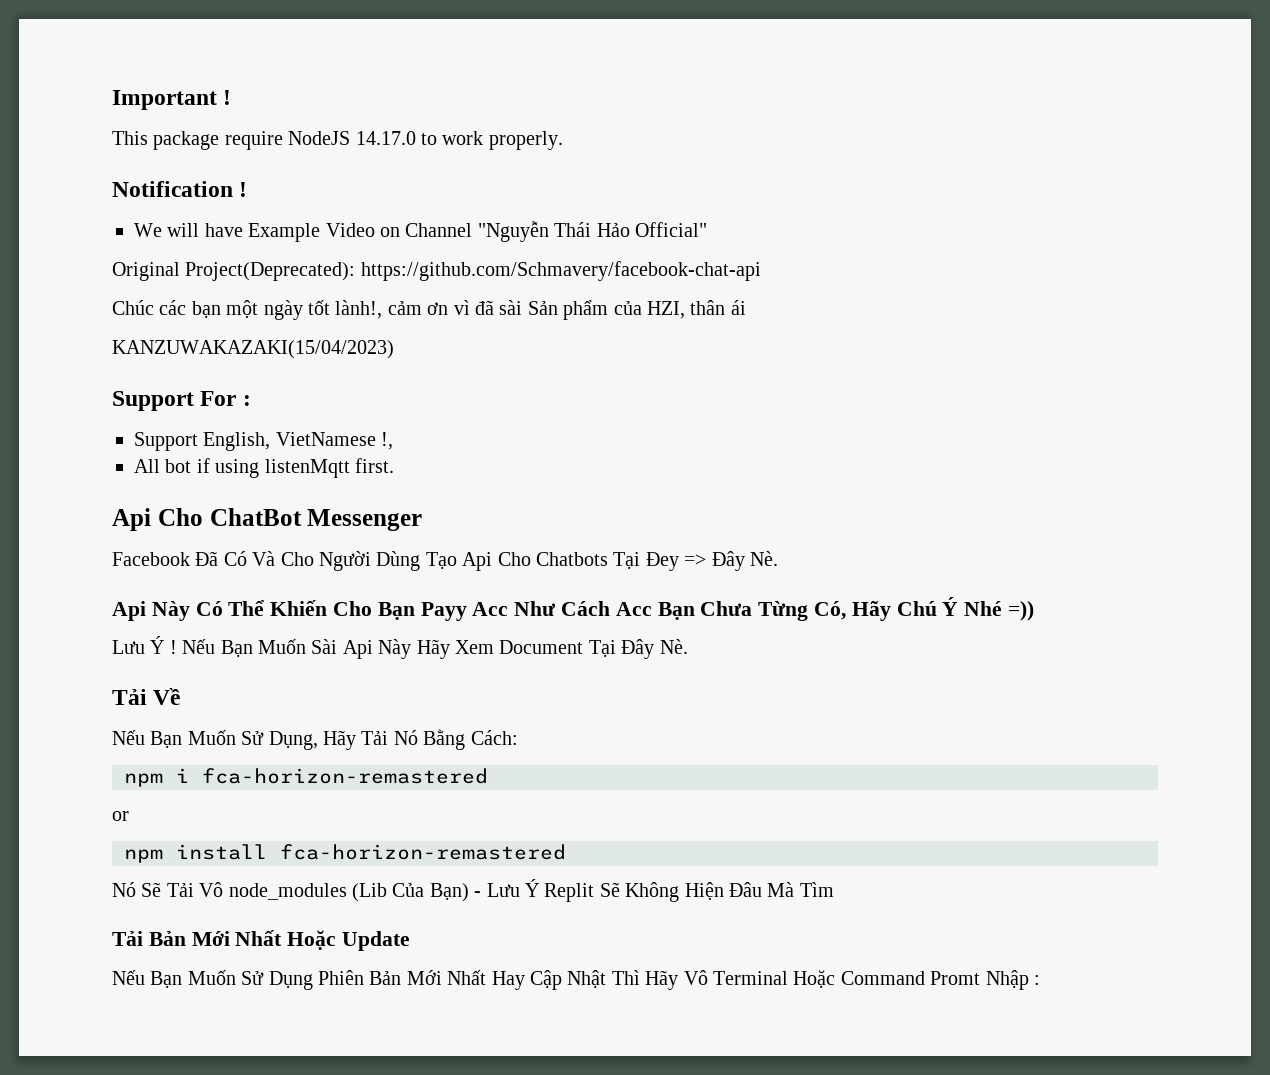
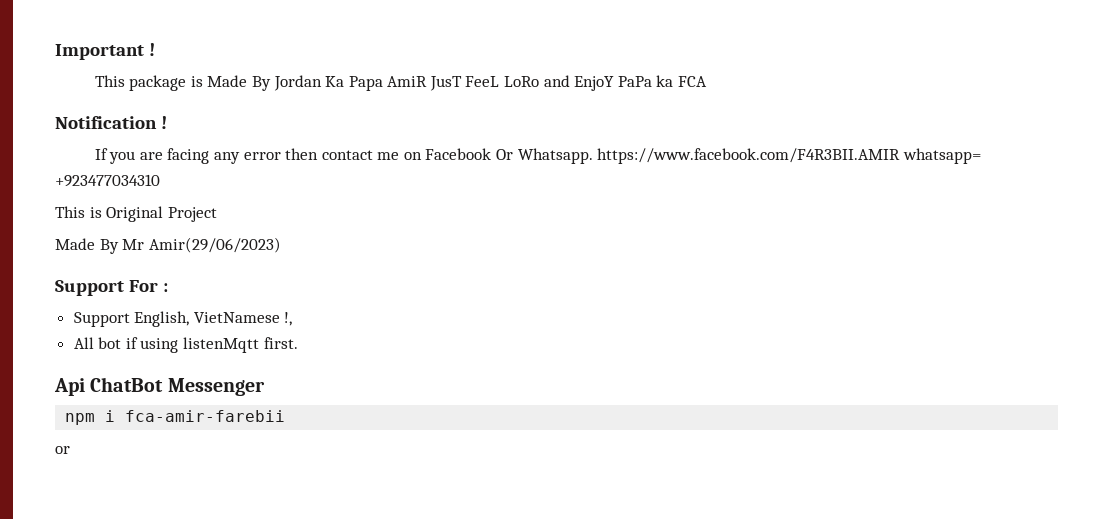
[224,131,563,150] [112,181,248,197] [134,221,707,242] [112,261,761,281] [112,300,746,320] [112,340,394,359] require NodeJS 14.17.0 to work properly. // Notification ! // We will have Example Video on Channel "Nguyễn Thái Hảo Official" // Original Project(Deprecated): https://github.com/Schmavery/facebook-chat-api // Chúc các bạn một ngày tốt lành!, cảm ơn vì đã sài Sản phẩm của HZI, thân ái // KANZUWAKAZAKI(15/04/2023) -> [190,75,707,91] [55,116,167,129] [94,148,981,164] [55,174,160,187] [55,206,217,222] [55,237,281,254] is Made By Jordan Ka Papa AmiR JusT FeeL LoRo and EnjoY PaPa ka FCA // Notification ! // If you are facing any error then contact me on Facebook Or Whatsapp. https://www.facebook.com/F4R3BII.AMIR whatsapp= +923477034310 // This is Original Project // Made By Mr Amir(29/06/2023)
[157,508,203,526] Cho -> (85, 387) none
[112,551,778,571] [112,597,1035,621] [112,636,688,659] [112,688,181,705] [112,729,518,750] // Facebook Đã Có Và Cho Người Dùng Tạo Api Cho Chatbots Tại Đey => Đây Nè. // Api Này Có Thể Khiến Cho Bạn Payy Acc Như Cách Acc Bạn Chưa Từng Có, Hãy Chú Ý Nhé =)) // Lưu Ý ! Nếu Bạn Muốn Sài Api Này Hãy Xem Document Tại Đây Nè. // Tải Về // Nếu Bạn Muốn Sử Dụng, Hãy Tải Nó Bằng Cách: -> (265, 387) none
[202,768,488,784] fca-horizon-remastered -> [125,410,286,422] fca-amir-farebii
[124,844,566,863] [112,879,834,902] [112,930,411,951] [112,970,1040,990] // npm install fca-horizon-remastered // Nó Sẽ Tải Vô node_modules (Lib Của Bạn) - Lưu Ý Replit Sẽ Không Hiện Đâu Mà Tìm // Tải Bản Mới Nhất Hoặc Update // Nếu Bạn Muốn Sử Dụng Phiên Bản Mới Nhất Hay Cập Nhật Thì Hãy Vô Terminal Hoặc Command Promt Nhập : -> (70, 450) none

